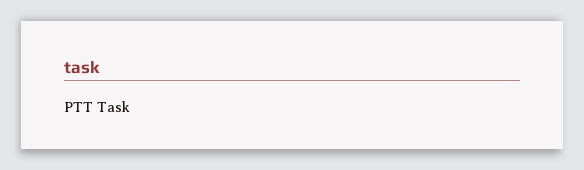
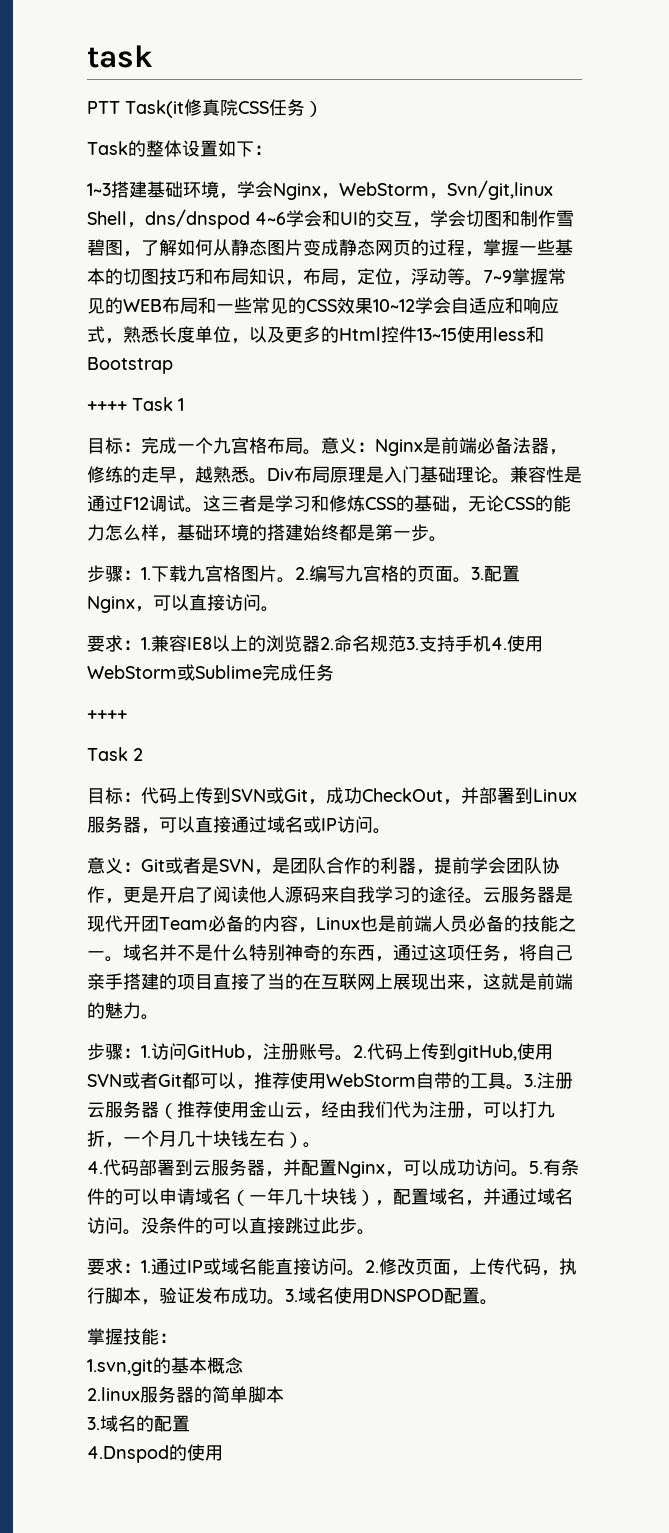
[97,101,130,112] Task -> [125,99,323,118] [87,140,272,157] [87,180,553,200] [87,209,574,229] [87,239,573,257] [87,268,566,286] [87,297,559,314] [87,326,544,344] [87,357,173,374] [87,397,184,411] [87,437,567,456] [87,466,582,484] [87,495,571,513] [87,524,447,542] [87,565,520,583] [87,594,279,613] [87,635,543,652] [87,664,334,681] [87,710,127,720] [87,747,143,761] [87,787,577,805] [87,816,391,834] [87,857,560,875] [87,886,573,904] [87,915,576,933] [87,944,573,962] [87,973,573,991] [87,1002,159,1020] [87,1043,553,1062] [87,1072,573,1090] [87,1101,555,1119] [87,1130,321,1148] [87,1159,579,1178] [87,1188,573,1206] [87,1217,375,1235] [87,1258,577,1276] [87,1287,498,1305] [87,1328,177,1345] [87,1357,243,1376] [87,1386,284,1403] [87,1415,190,1432] [87,1444,223,1463] Task(it修真院CSS任务） // Task的整体设置如下： // 1~3搭建基础环境，学会Nginx，WebStorm，Svn/git,linux Shell，dns/dnspod 4~6学会和UI的交互，学会切图和制作雪碧图，了解如何从静态图片变成静态网页的过程，掌握一些基本的切图技巧和布局知识，布局，定位，浮动等。7~9掌握常见的WEB布局和一些常见的CSS效果10~12学会自适应和响应式，熟悉长度单位，以及更多的Html控件13~15使用less和Bootstrap // ++++ Task 1 // 目标：完成一个九宫格布局。意义：Nginx是前端必备法器，修练的走早，越熟悉。Div布局原理是入门基础理论。兼容性是通过F12调试。这三者是学习和修炼CSS的基础，无论CSS的能力怎么样，基础环境的搭建始终都是第一步。 // 步骤：1.下载九宫格图片。2.编写九宫格的页面。3.配置Nginx，可以直接访问。 // 要求：1.兼容IE8以上的浏览器2.命名规范3.支持手机4.使用WebStorm或Sublime完成任务 // ++++ // Task 2 // 目标：代码上传到SVN或Git，成功CheckOut，并部署到Linux服务器，可以直接通过域名或IP访问。 // 意义：Git或者是SVN，是团队合作的利器，提前学会团队协作，更是开启了阅读他人源码来自我学习的途径。云服务器是现代开团Team必备的内容，Linux也是前端人员必备的技能之一。域名并不是什么特别神奇的东西，通过这项任务，将自己亲手搭建的项目直接了当的在互联网上展现出来，这就是前端的魅力。 // 步骤：1.访问GitHub，注册账号。2.代码上传到gitHub,使用SVN或者Git都可以，推荐使用WebStorm自带的工具。3.注册云服务器（推荐使用金山云，经由我们代为注册，可以打九折，一个月几十块钱左右）。 // 4.代码部署到云服务器，并配置Nginx，可以成功访问。5.有条件的可以申请域名（一年几十块钱），配置域名，并通过域名访问。没条件的可以直接跳过此步。 // 要求：1.通过IP或域名能直接访问。2.修改页面，上传代码，执行脚本，验证发布成功。3.域名使用DNSPOD配置。 // 掌握技能： // 1.svn,git的基本概念 // 2.linux服务器的简单脚本 // 3.域名的配置 // 4.Dnspod的使用

